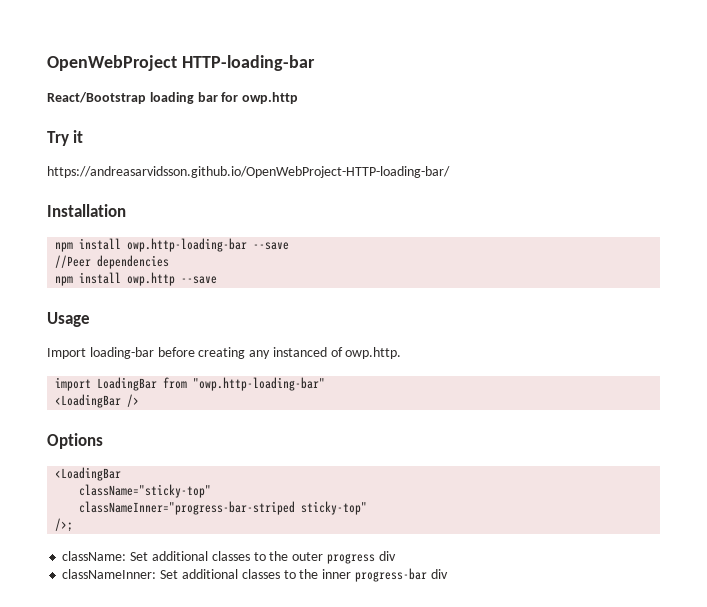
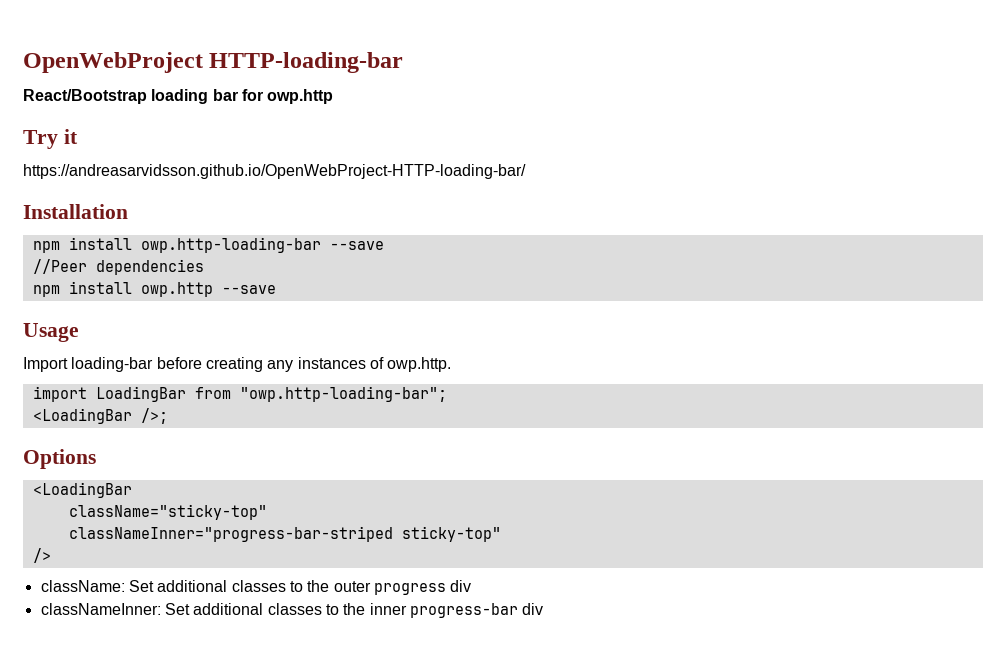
[272,347,327,357] instanced -> [297,357,366,369] instances
[193,377,326,391] [55,394,140,408] "owp.http-loading-bar" // <LoadingBar /> -> [239,386,447,402] [32,408,168,424] "owp.http-loading-bar"; // <LoadingBar />;
[55,518,74,532] />; -> [32,548,51,563] />

